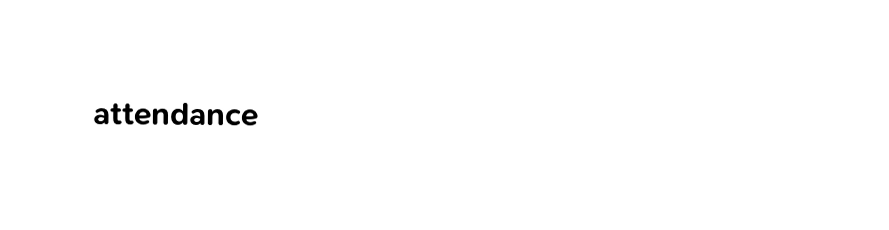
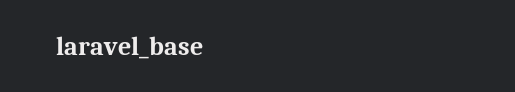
[92,102,259,127] attendance -> [56,36,203,59] laravel_base

